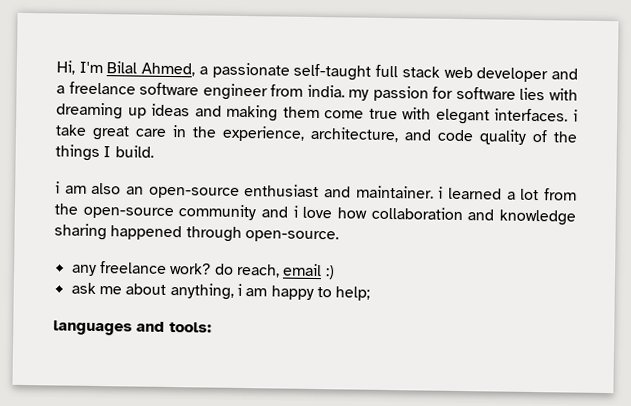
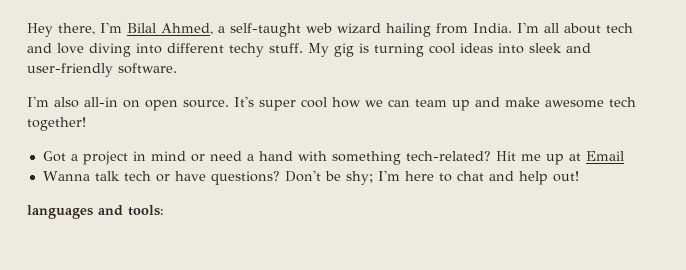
[56,60,75,75] Hi, -> [27,23,95,37] Hey there,
[211,62,579,83] [56,81,579,102] [56,102,579,125] [55,124,578,145] [55,144,154,162] [55,181,578,201] [54,203,576,226] [54,223,339,243] [70,261,335,280] [70,282,371,301] passionate self-taught full stack web developer and a freelance software engineer from india. my passion for software lies with dreaming up ideas and making them come true with elegant interfaces. i take great care in the experience, architecture, and code quality of the things I build. // i am also an open-source enthusiast and maintainer. i learned a lot from the open-source community and i love how collaboration and knowledge sharing happened through open-source. // any freelance work? do reach, email :) // ask me about anything, i am happy to help; -> [230,22,633,37] [27,43,591,57] [27,63,177,77] [27,96,636,111] [27,117,86,131] [42,151,624,165] [42,170,579,185] self-taught web wizard hailing from India. I'm all about tech and love diving into different techy stuff. My gig is turning cool ideas into sleek and user-friendly software. // I'm also all-in on open source. It's super cool how we can team up and make awesome tech together! // Got a project in mind or need a hand with something tech-related? Hit me up at Email // Wanna talk tech or have questions? Don't be shy; I'm here to chat and help out!

